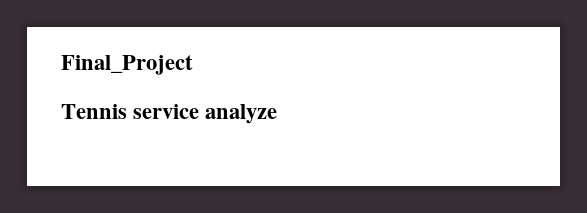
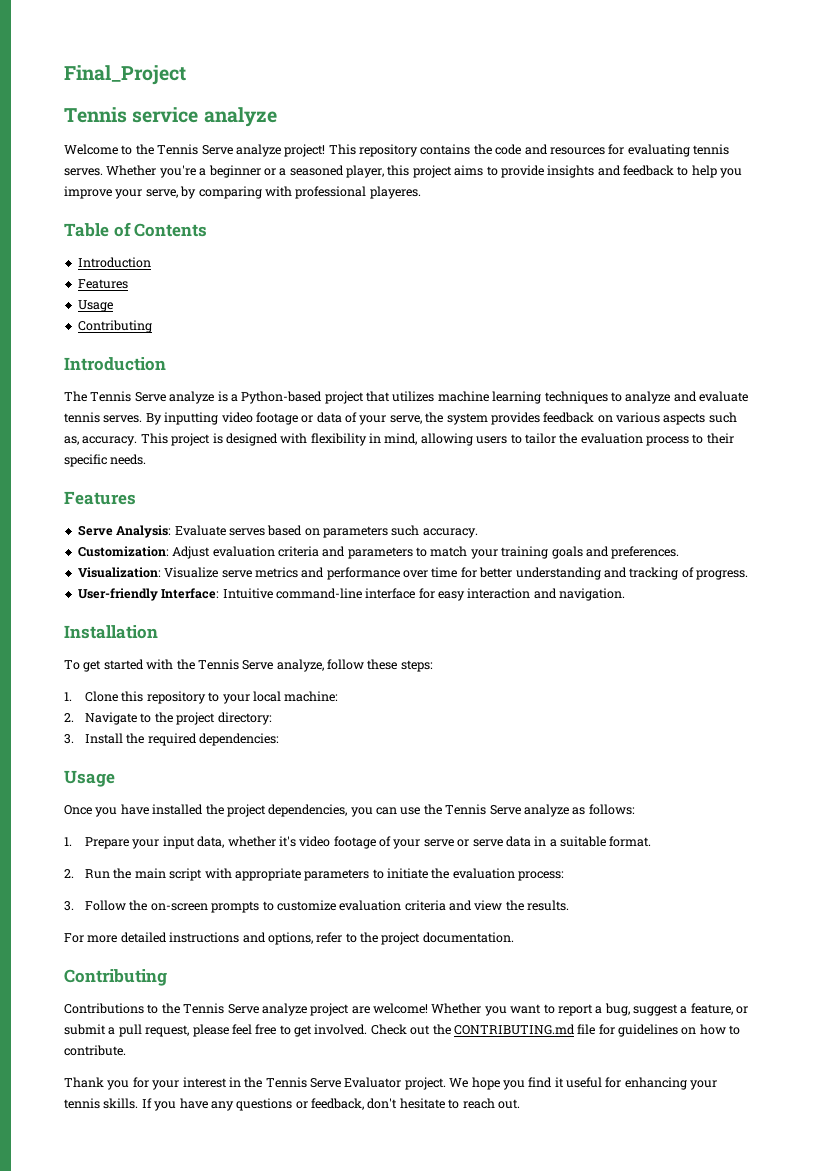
(278, 114) none -> [64,144,729,157] [64,165,743,178] [64,186,421,199] [64,222,208,237] [77,257,151,268] [77,279,128,289] [77,300,113,312] [77,320,152,333] [64,357,166,371] [64,391,748,404] [64,412,737,425] [64,433,734,446] [64,454,147,467] [64,491,136,505] [77,525,478,538] [77,546,680,559] [77,567,748,580] [77,588,626,601] [64,625,158,639] [64,659,433,672] [64,691,339,704] [64,712,272,725] [64,733,280,746] [64,770,115,787] [64,804,635,817] [64,836,652,849] [64,868,565,881] [64,900,570,913] [64,932,514,945] [64,969,167,986] [64,1003,749,1016] [64,1024,741,1037] [64,1045,126,1056] [64,1077,718,1090] [64,1098,520,1111] // Welcome to the Tennis Serve analyze project! This repository contains the code and resources for evaluating tennis serves. Whether you're a beginner or a seasoned player, this project aims to provide insights and feedback to help you improve your serve, by comparing with professional playeres. // Table of Contents // Introduction // Features // Usage // Contributing // Introduction // The Tennis Serve analyze is a Python-based project that utilizes machine learning techniques to analyze and evaluate tennis serves. By inputting video footage or data of your serve, the system provides feedback on various aspects such as, accuracy. This project is designed with flexibility in mind, allowing users to tailor the evaluation process to their specific needs. // Features // Serve Analysis: Evaluate serves based on parameters such accuracy. // Customization: Adjust evaluation criteria and parameters to match your training goals and preferences. // Visualization: Visualize serve metrics and performance over time for better understanding and tracking of progress. // User-friendly Interface: Intuitive command-line interface for easy interaction and navigation. // Installation // To get started with the Tennis Serve analyze, follow these steps: // 1. Clone this repository to your local machine: // 2. Navigate to the project directory: // 3. Install the required dependencies: // Usage // Once you have installed the project dependencies, you can use the Tennis Serve analyze as follows: // 1. Prepare your input data, whether it's video footage of your serve or serve data in a suitable format. // 2. Run the main script with appropriate parameters to initiate the evaluation process: // 3. Follow the on-screen prompts to customize evaluation criteria and view the results. // For more detailed instructions and options, refer to the project documentation. // Contributing // Contributions to the Tennis Serve analyze project are welcome! Whether you want to report a bug, suggest a feature, or submit a pull request, please feel free to get involved. Check out the CONTRIBUTING.md file for guidelines on how to contribute. // Thank you for your interest in the Tennis Serve Evaluator project. We hope you find it useful for enhancing your tennis skills. If you have any questions or feedback, don't hesitate to reach out.

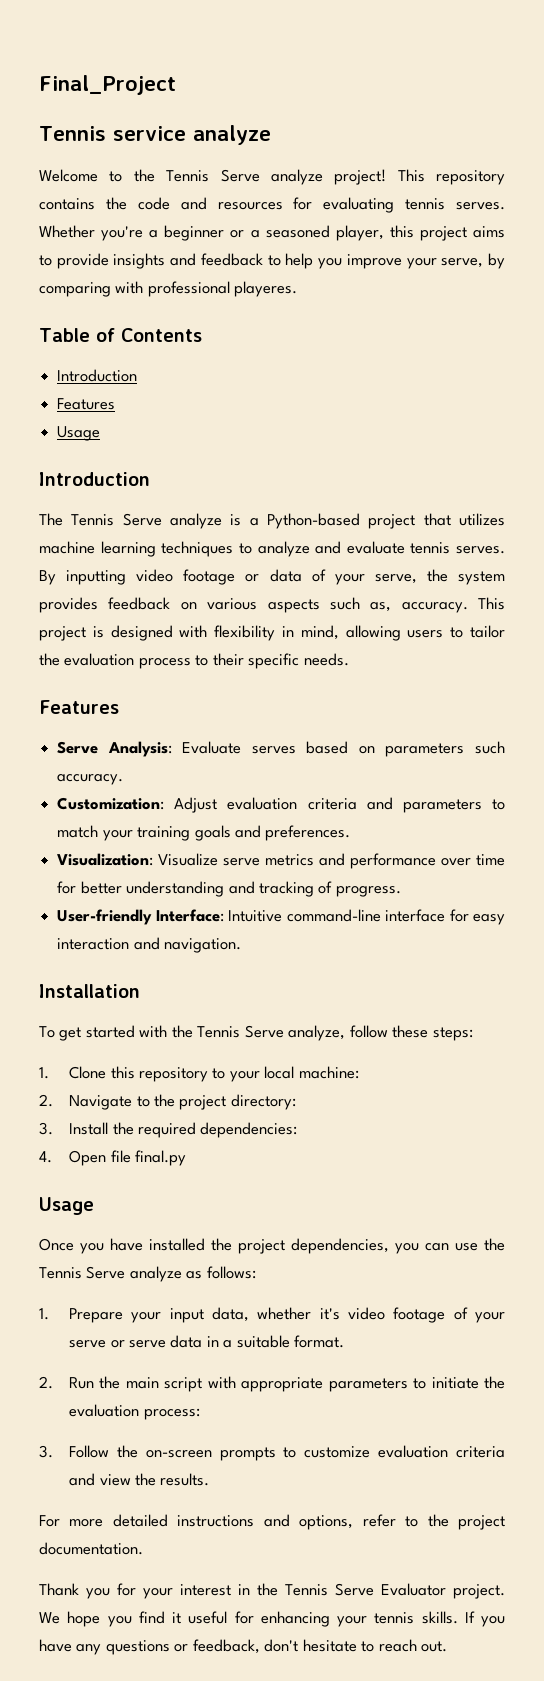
[77,320,152,333] // Contributing -> (101, 433) none
(280, 739) none -> [39,1150,186,1166] // 4. Open file final.py
[64,969,167,986] [64,1003,749,1016] [64,1024,741,1037] [64,1045,126,1056] // Contributing // Contributions to the Tennis Serve analyze project are welcome! Whether you want to report a bug, suggest a feature, or submit a pull request, please feel free to get involved. Check out the CONTRIBUTING.md file for guidelines on how to contribute. -> (143, 1548) none

